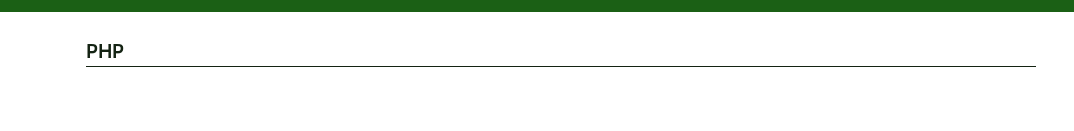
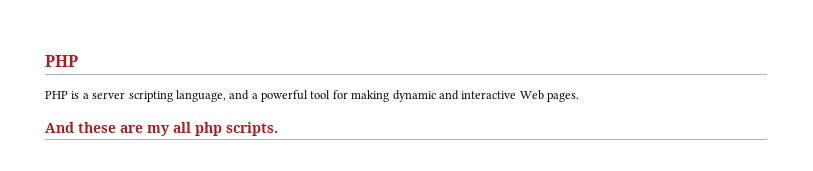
[86,44,124,58] PHP -> [45,55,78,67] [45,90,579,102] [45,122,278,136] PHP // PHP is a server scripting language, and a powerful tool for making dynamic and interactive Web pages. // And these are my all php scripts.

